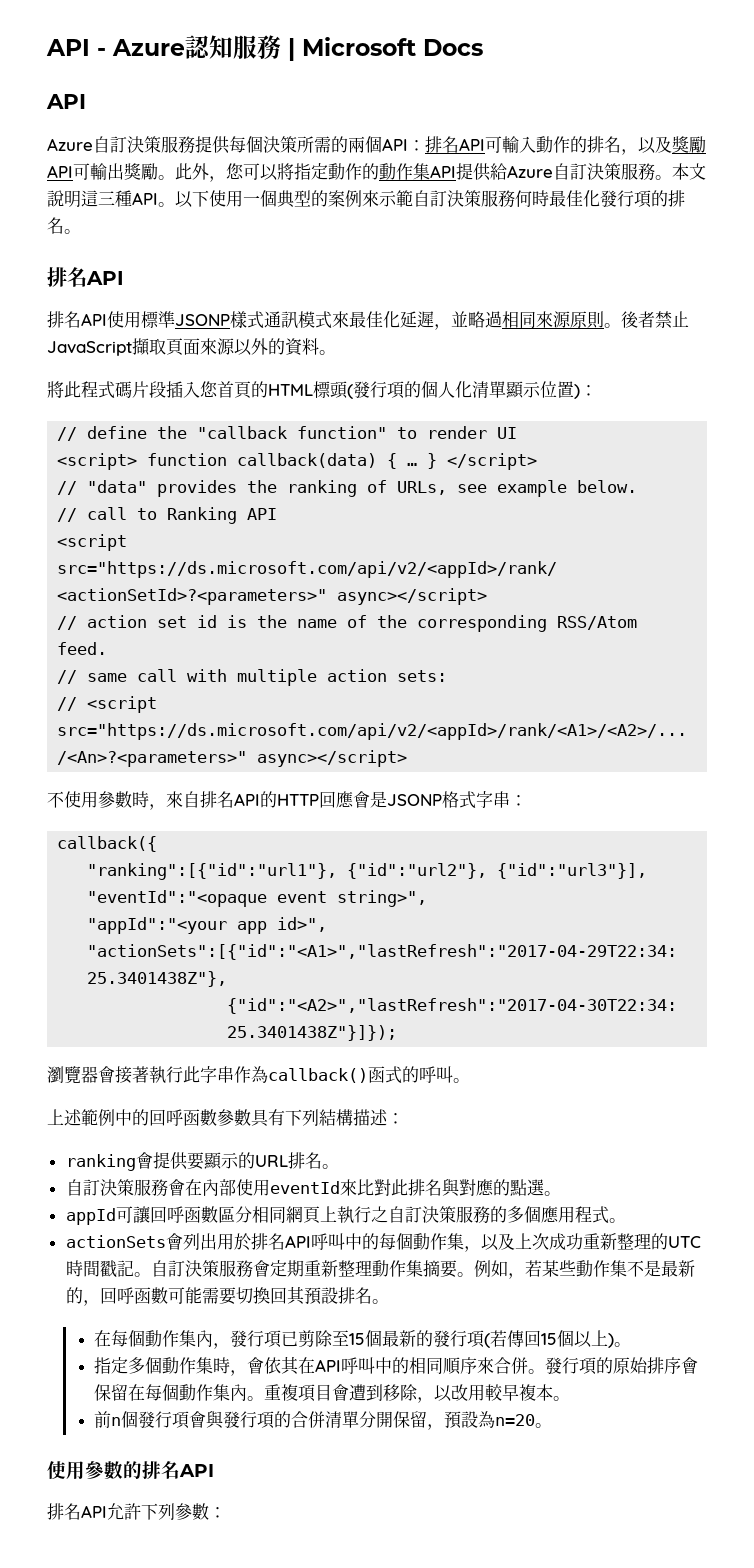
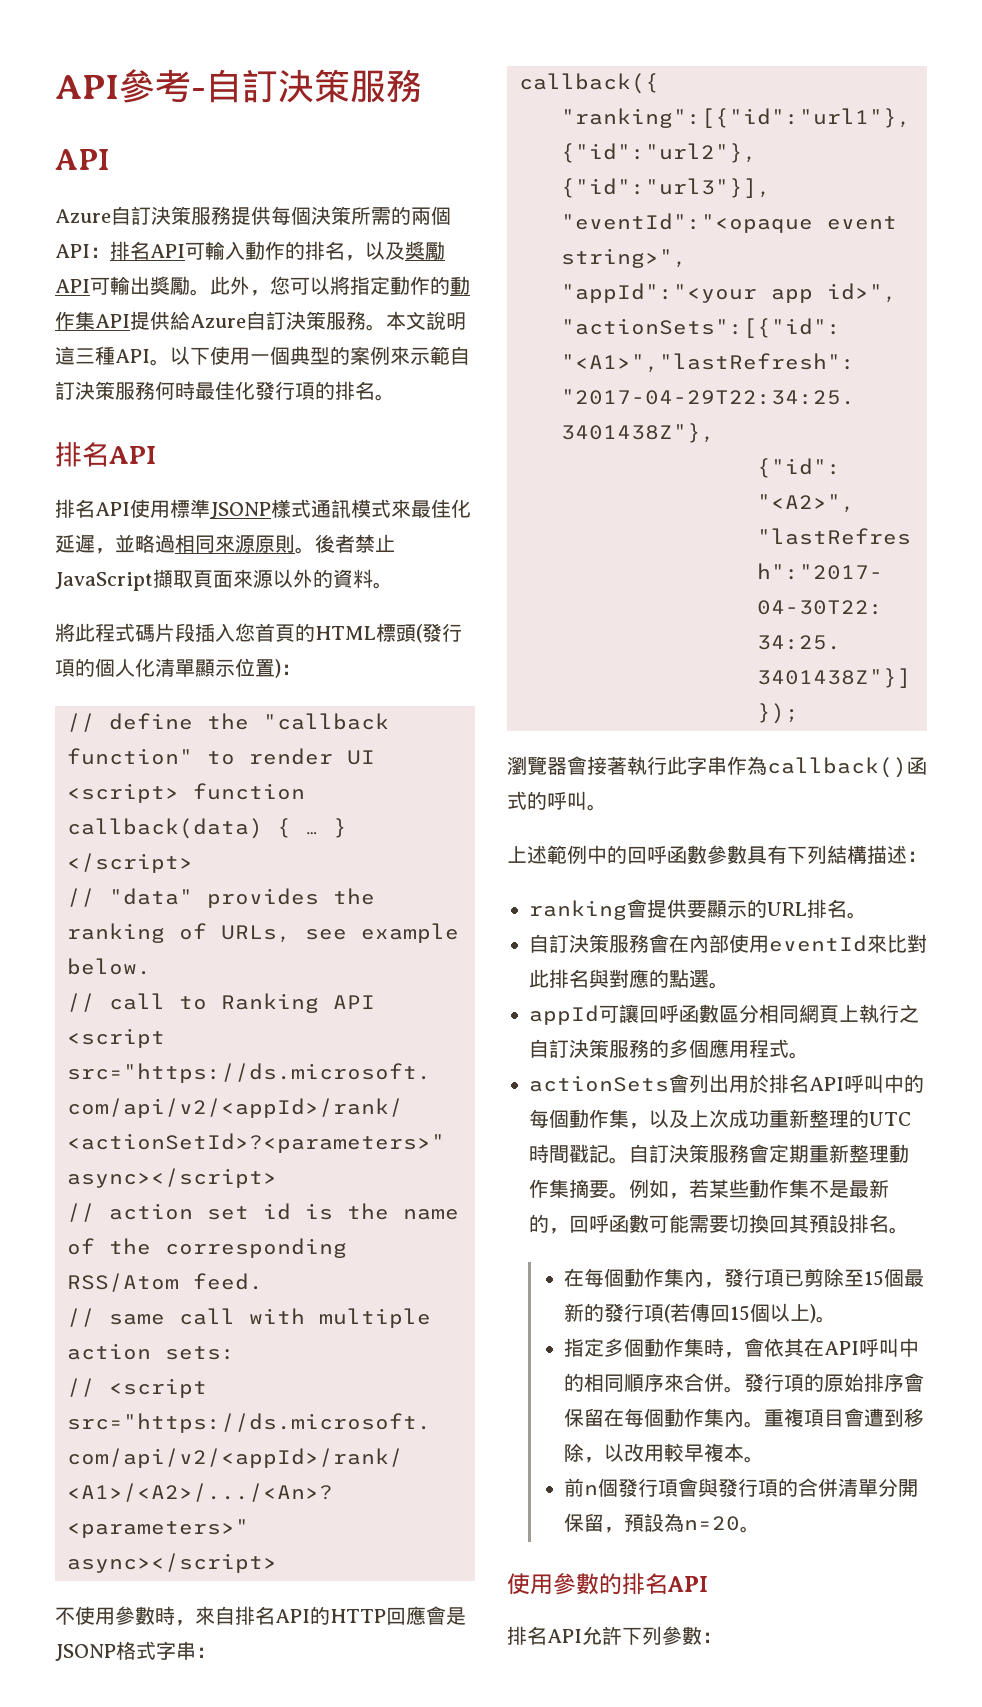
[46,35,483,61] API - Azure認知服務 | Microsoft Docs -> [55,69,422,103] API參考-自訂決策服務

